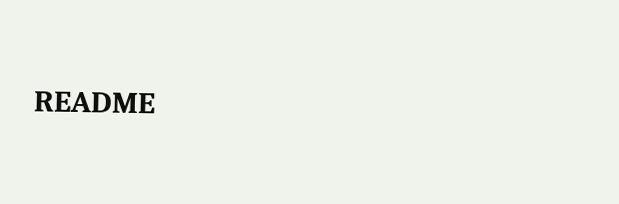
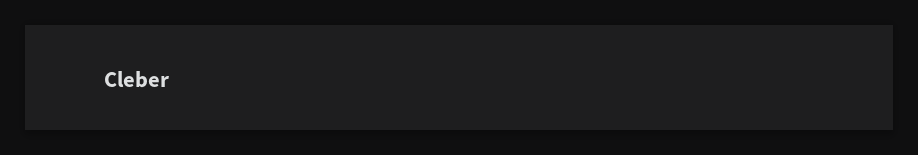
[33,91,156,114] README -> [104,71,169,88] Cleber

